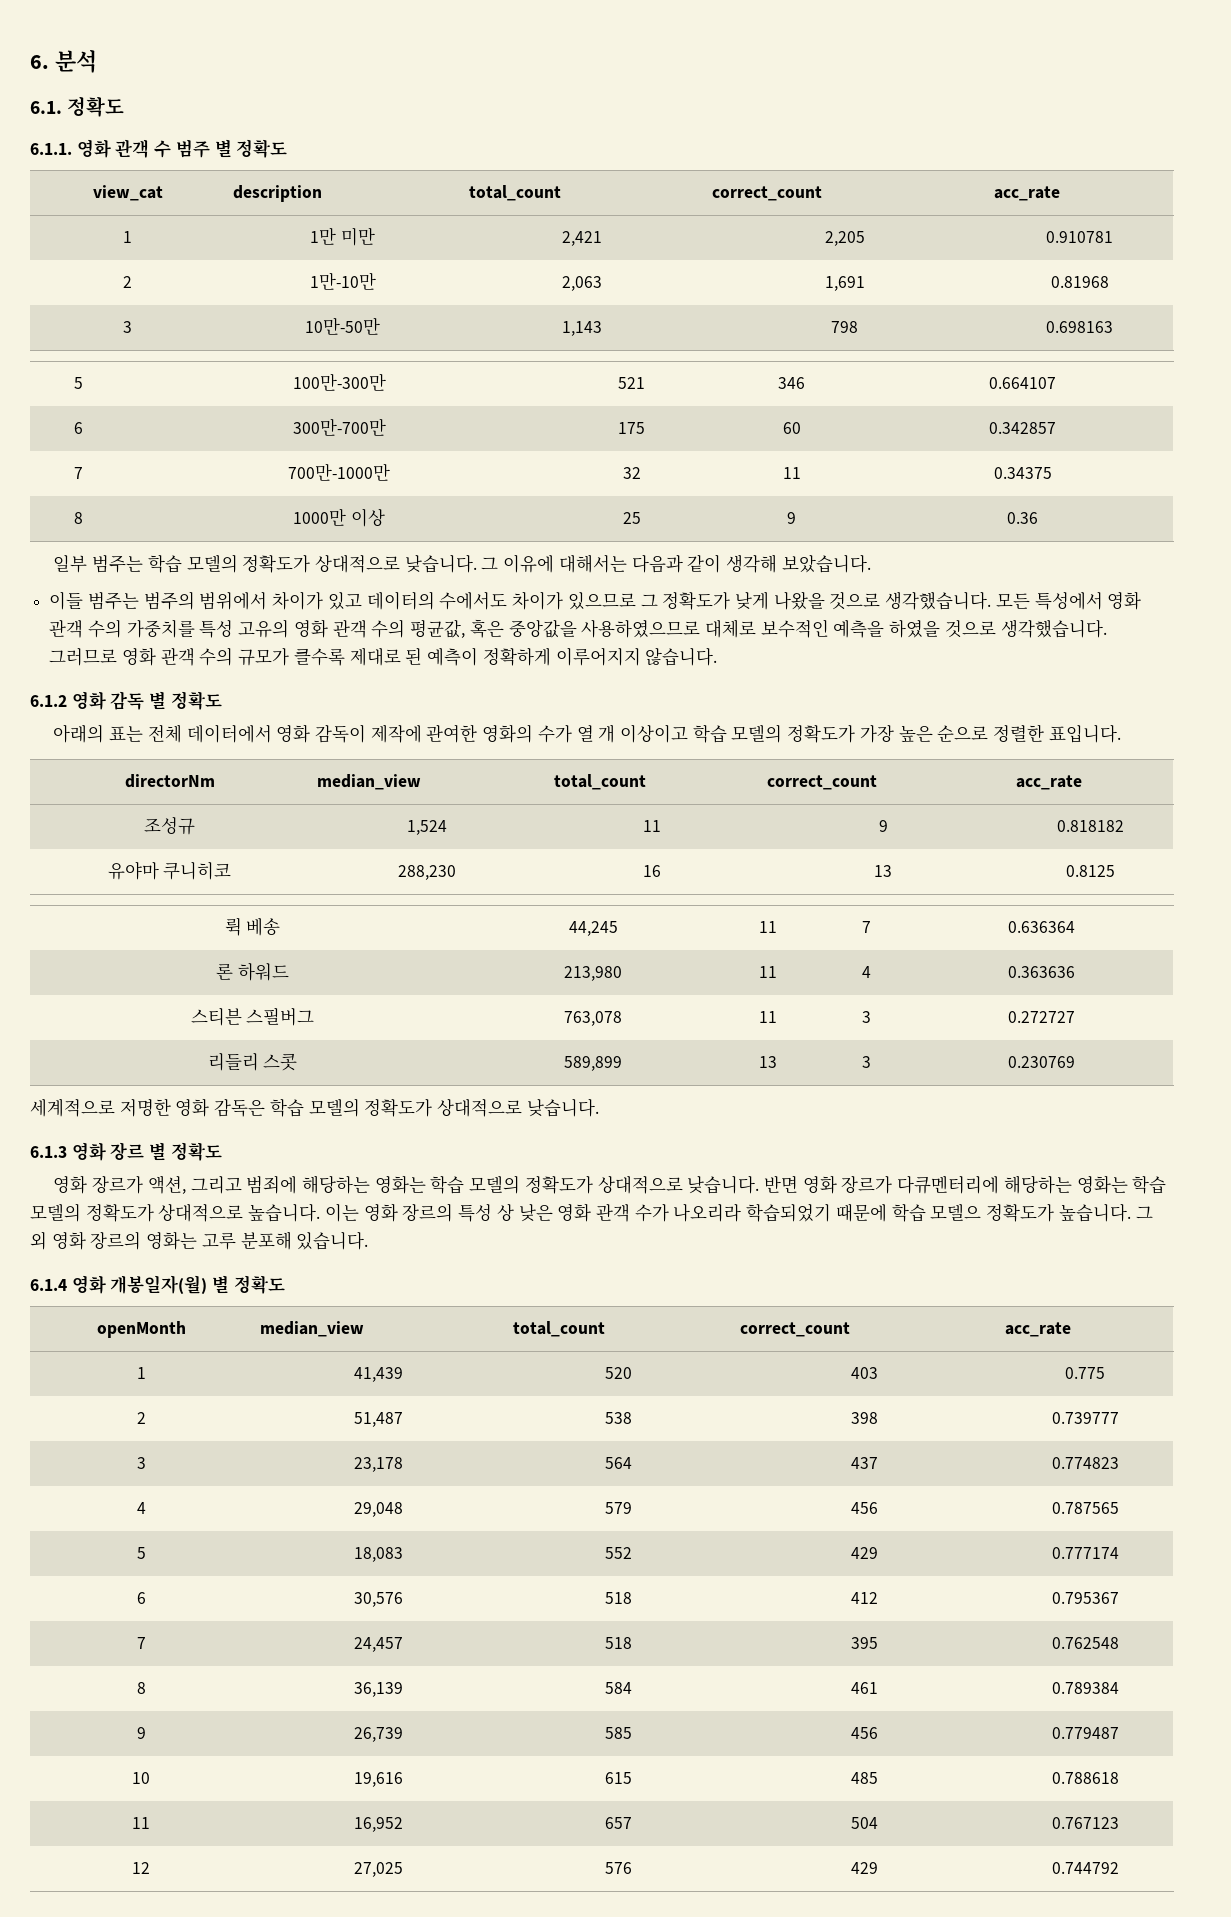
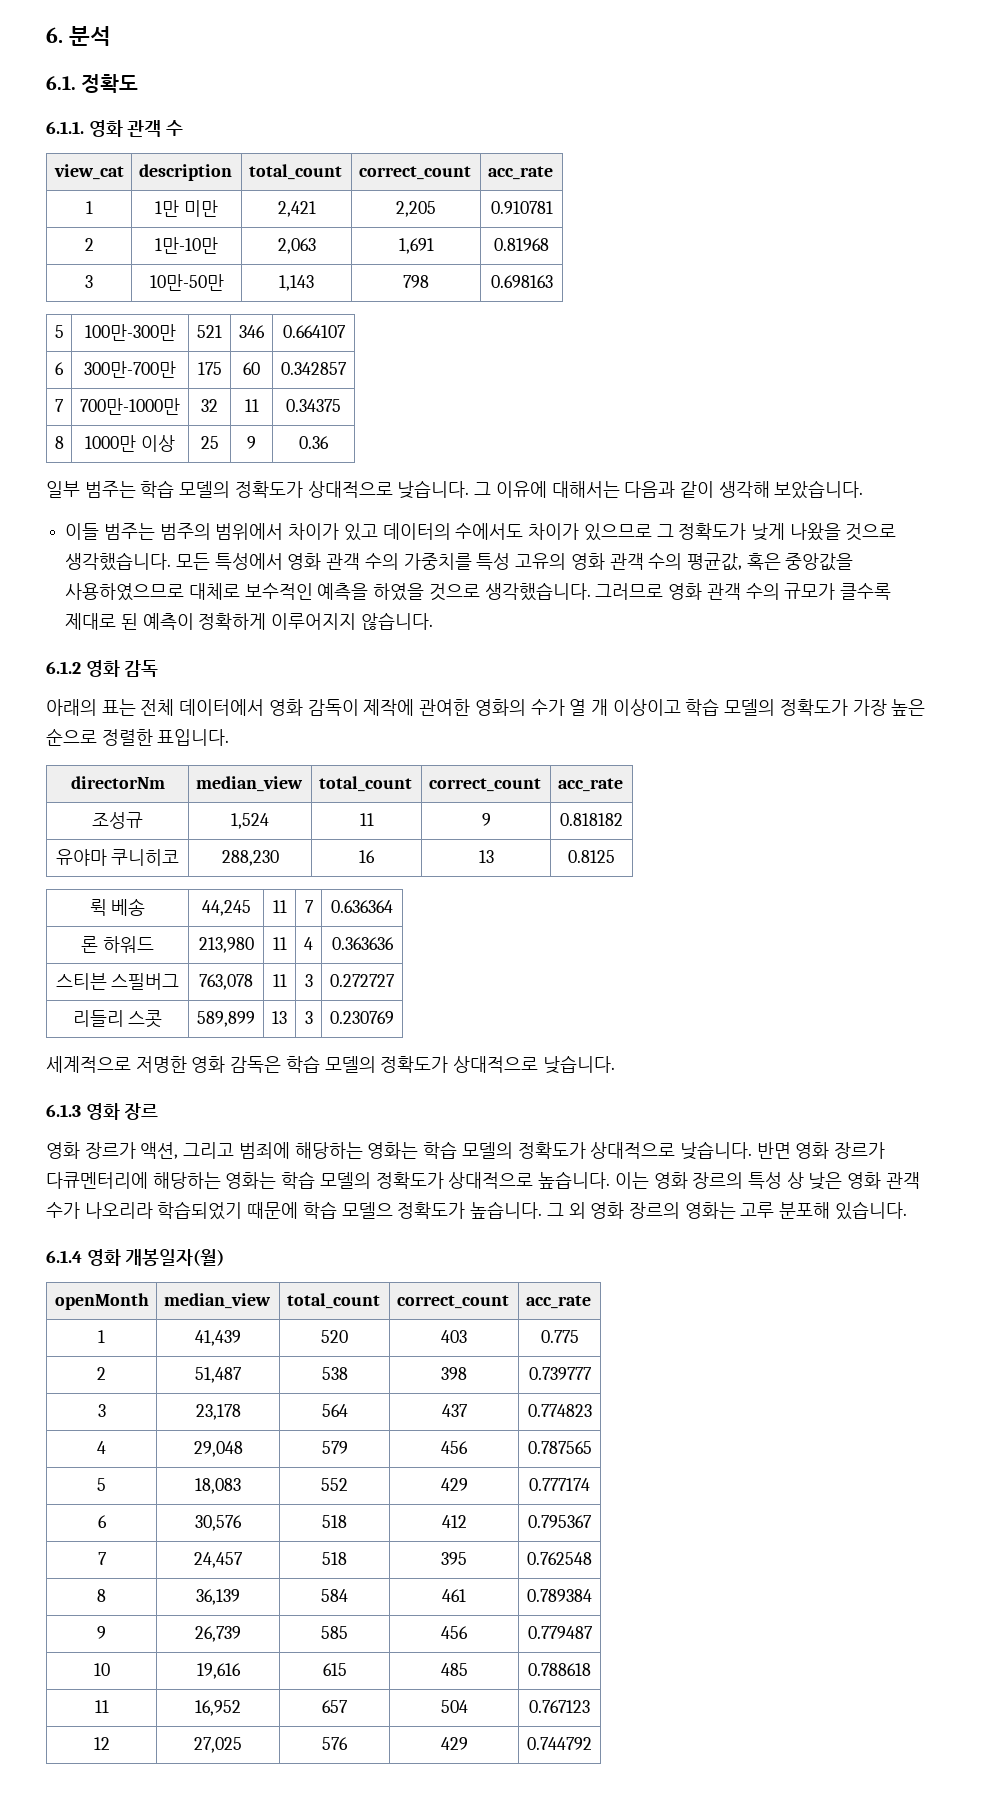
[175,139,288,158] 범주 별 정확도 -> (184, 128) none
[149,691,222,710] 별 정확도 -> (159, 668) none
[149,1142,222,1161] 별 정확도 -> (159, 1111) none
[212,1275,285,1294] 별 정확도 -> (225, 1257) none

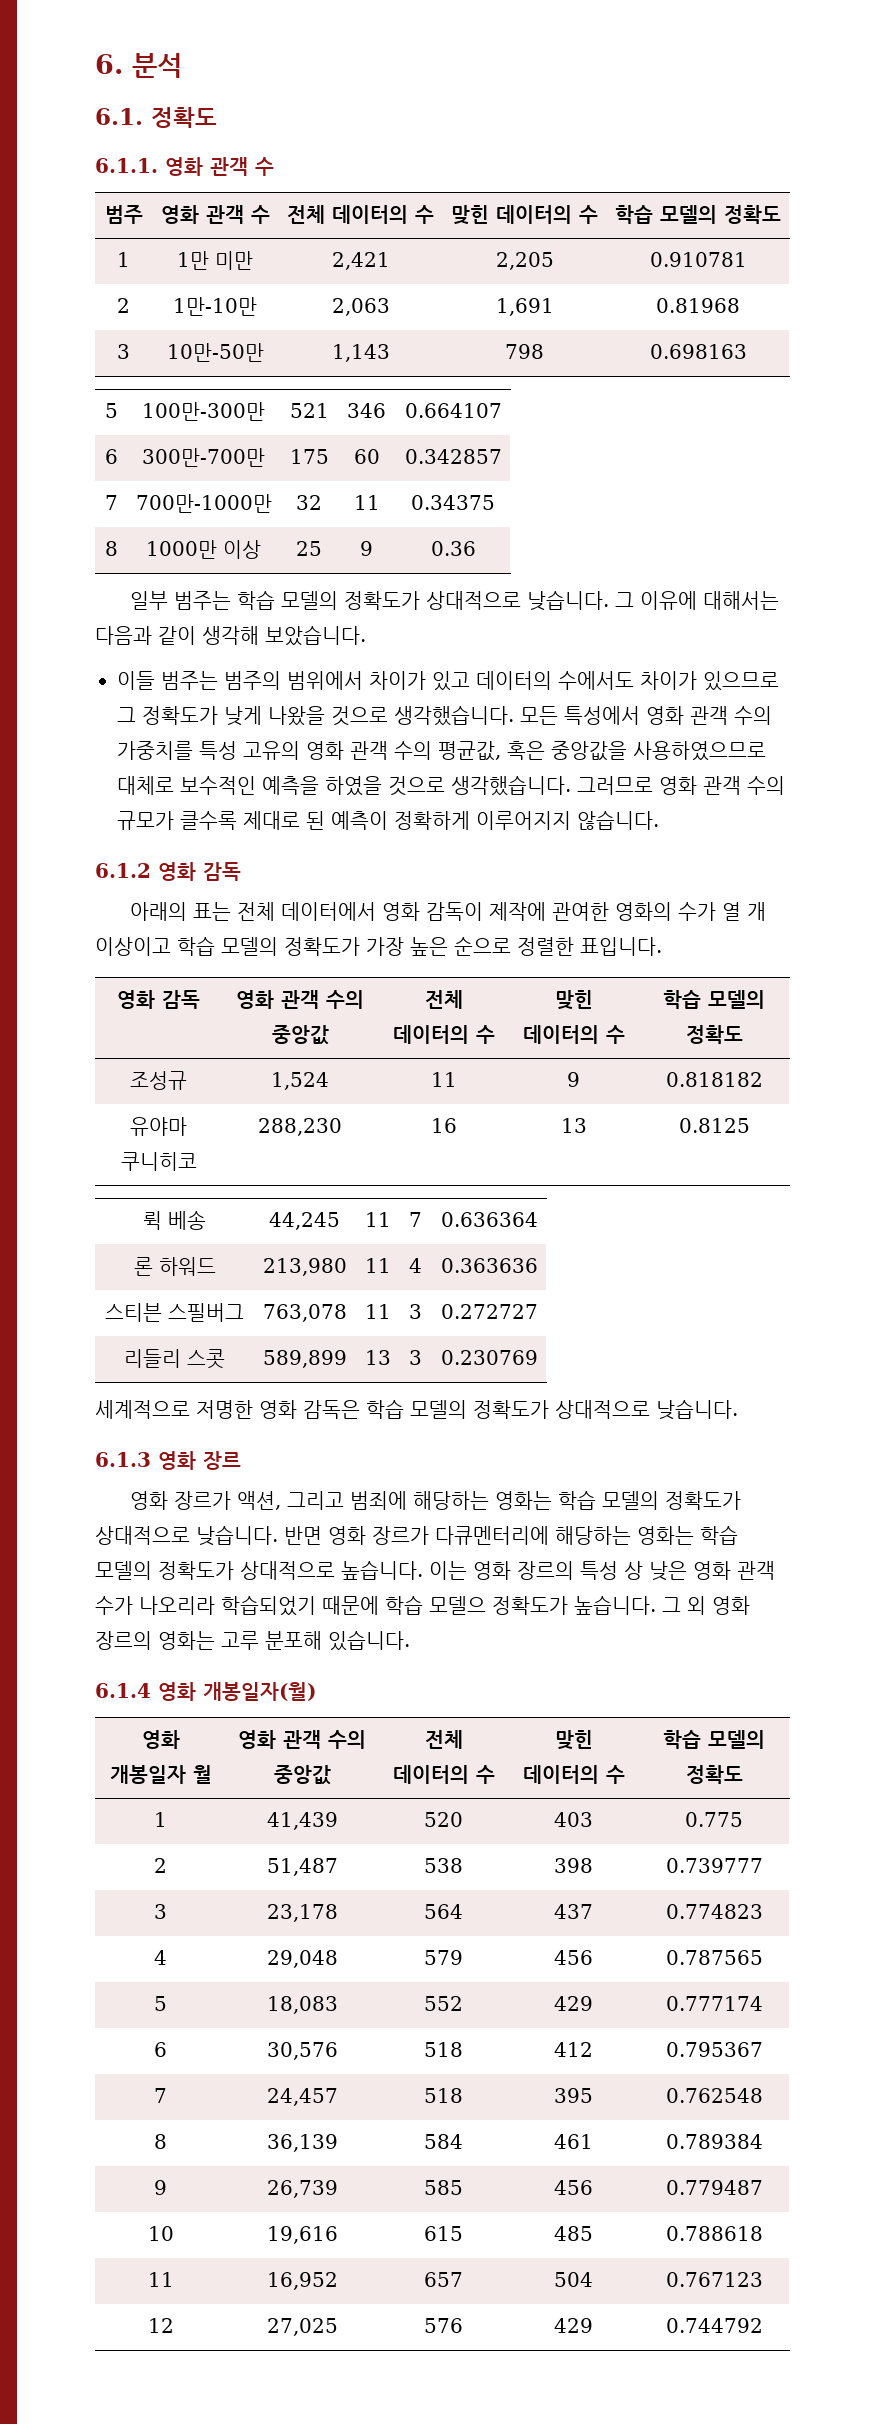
[53,164,124,180] [138,164,232,181] [248,164,342,180] [358,166,471,180] [487,166,553,180] view_cat | description | total_count | correct_count | acc_rate -> [104,205,143,224] [160,205,270,224] [287,205,434,224] [451,205,598,225] [615,205,781,224] 범주 | 영화 관객 수 | 전체 데이터의 수 | 맞힌 데이터의 수 | 학습 모델의 정확도
[70,776,165,789] [195,776,303,792] [318,776,412,792] [428,778,541,792] [557,778,623,792] directorNm | median_view | total_count | correct_count | acc_rate -> [117,990,200,1009] [236,990,364,1009] [271,1025,329,1045] [424,990,463,1009] [392,1025,495,1044] [554,990,593,1010] [522,1025,625,1044] [663,990,765,1009] [685,1025,743,1044] 영화 감독 | 영화 관객 수의 중앙값 | 전체 데이터의 수 | 맞힌 데이터의 수 | 학습 모델의 정확도
[54,1293,149,1310] [163,1293,271,1309] [286,1293,380,1309] [396,1295,509,1309] [525,1295,591,1309] openMonth | median_view | total_count | correct_count | acc_rate -> [141,1730,180,1749] [109,1765,212,1784] [238,1730,366,1749] [273,1765,331,1785] [424,1730,463,1749] [392,1765,495,1784] [554,1730,593,1750] [522,1765,625,1784] [663,1730,765,1749] [685,1765,743,1784] 영화 개봉일자 월 | 영화 관객 수의 중앙값 | 전체 데이터의 수 | 맞힌 데이터의 수 | 학습 모델의 정확도

